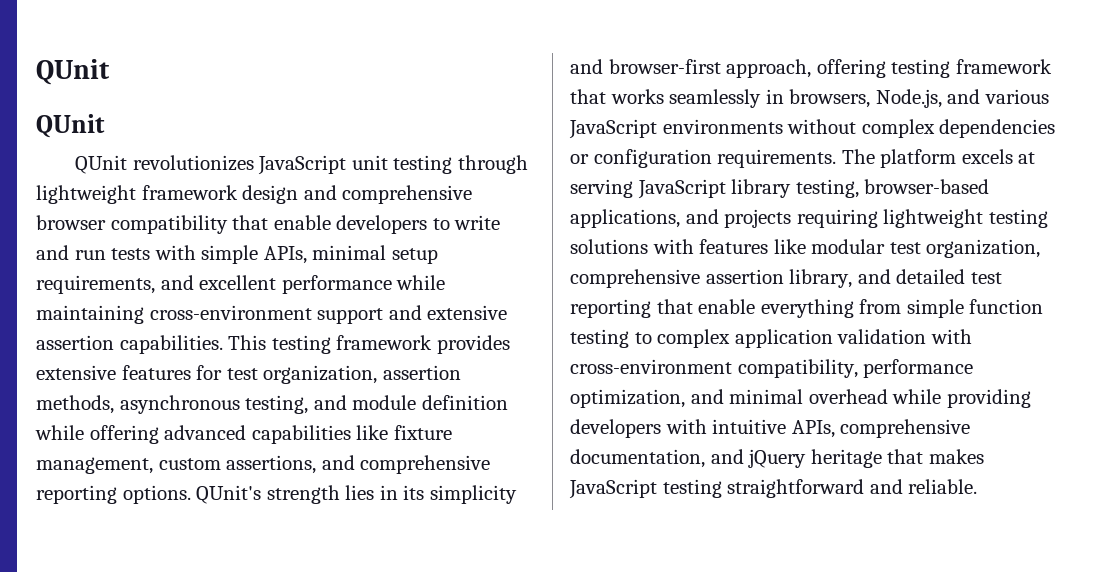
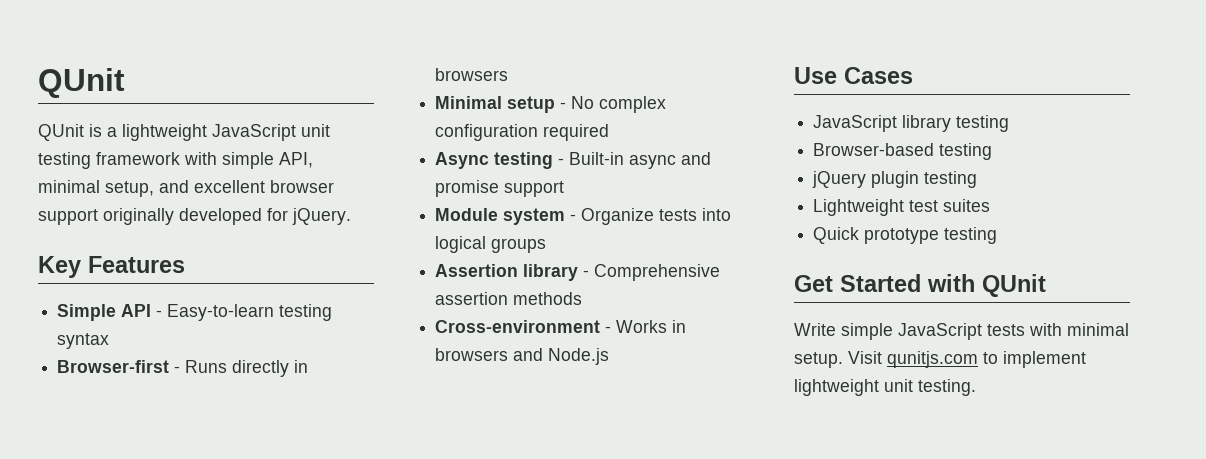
[36,59,110,85] [36,114,105,138] [75,155,528,175] [36,185,473,204] [36,215,501,234] [36,245,438,264] [36,275,446,294] [36,305,508,324] [36,335,510,354] [36,365,461,384] [36,395,508,414] [35,425,452,444] [36,455,491,474] [36,485,517,504] [570,59,1052,78] [570,89,1049,108] [569,119,1056,139] [570,149,1036,168] [570,179,990,199] [570,209,1048,228] [570,239,1041,258] [570,269,1002,288] [570,299,1044,318] [570,329,972,348] [570,359,974,378] [570,389,1031,408] [570,419,971,438] [570,449,984,468] [569,479,978,499] QUnit // QUnit // QUnit revolutionizes JavaScript unit testing through lightweight framework design and comprehensive browser compatibility that enable developers to write and run tests with simple APIs, minimal setup requirements, and excellent performance while maintaining cross-environment support and extensive assertion capabilities. This testing framework provides extensive features for test organization, assertion methods, asynchronous testing, and module definition while offering advanced capabilities like fixture management, custom assertions, and comprehensive reporting options. QUnit's strength lies in its simplicity and browser-first approach, offering testing framework that works seamlessly in browsers, Node.js, and various JavaScript environments without complex dependencies or configuration requirements. The platform excels at serving JavaScript library testing, browser-based applications, and projects requiring lightweight testing solutions with features like modular test organization, comprehensive assertion library, and detailed test reporting that enable everything from simple function testing to complex application validation with cross-environment compatibility, performance optimization, and minimal overhead while providing developers with intuitive APIs, comprehensive documentation, and jQuery heritage that makes JavaScript testing straightforward and reliable. -> [38,68,125,98] [38,124,330,141] [38,152,313,169] [38,180,334,197] [38,208,351,225] [38,256,185,278] [57,304,333,321] [57,333,110,349] [57,360,309,377] [435,68,509,81] [435,96,667,113] [435,124,610,141] [435,152,712,169] [435,180,565,197] [435,208,732,225] [435,236,547,253] [435,264,721,281] [435,292,583,305] [435,320,687,333] [435,348,610,365] [794,67,913,84] [813,115,1010,132] [813,143,993,160] [812,171,978,188] [813,199,991,216] [813,227,998,244] [794,274,1046,297] [794,323,1129,340] [794,351,1086,368] [794,379,976,396] QUnit // QUnit is a lightweight JavaScript unit testing framework with simple API, minimal setup, and excellent browser support originally developed for jQuery. // Key Features // Simple API - Easy-to-learn testing syntax // Browser-first - Runs directly in browsers // Minimal setup - No complex configuration required // Async testing - Built-in async and promise support // Module system - Organize tests into logical groups // Assertion library - Comprehensive assertion methods // Cross-environment - Works in browsers and Node.js // Use Cases // JavaScript library testing // Browser-based testing // jQuery plugin testing // Lightweight test suites // Quick prototype testing // Get Started with QUnit // Write simple JavaScript tests with minimal setup. Visit qunitjs.com to implement lightweight unit testing.

